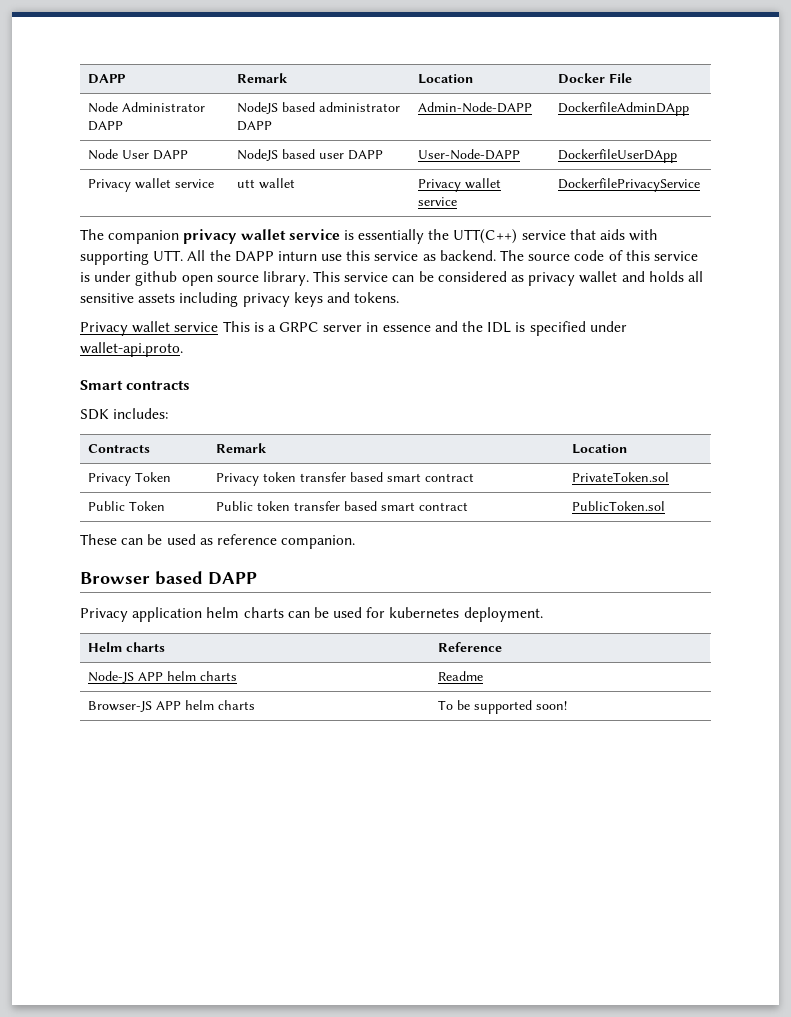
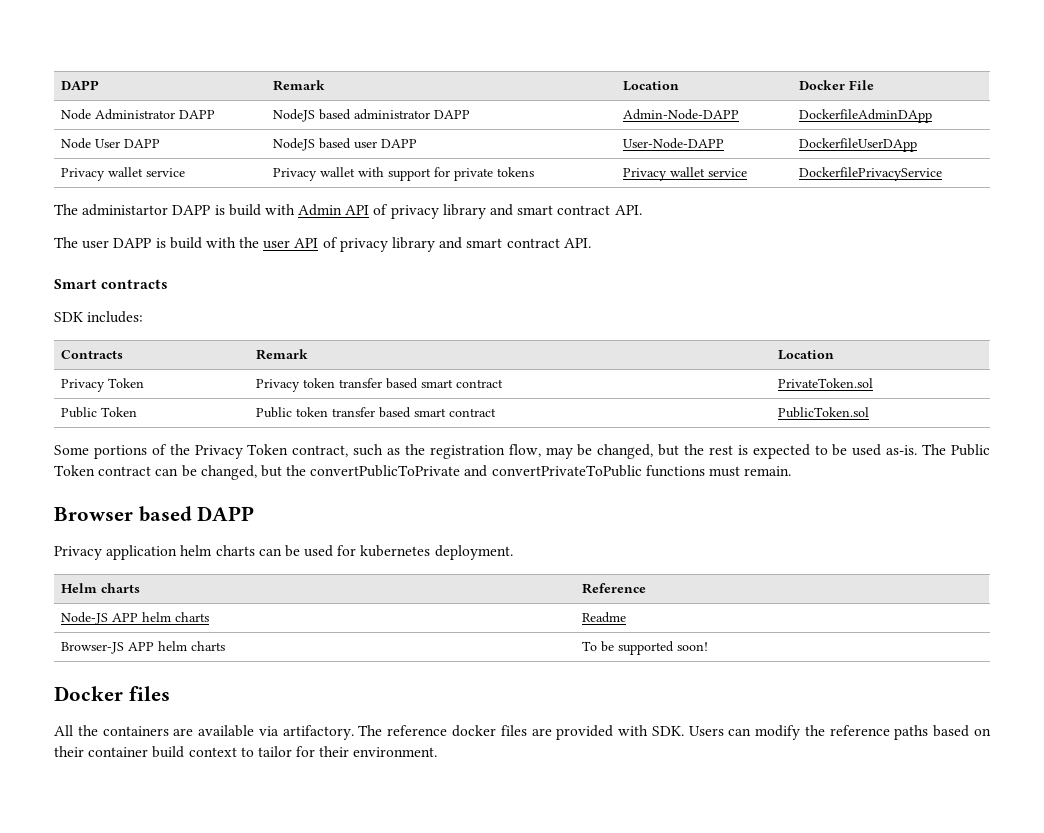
[237,178,296,189] utt wallet -> [273,167,535,181] Privacy wallet with support for private tokens
[108,229,659,244] [80,250,698,265] [80,271,703,286] [80,292,400,307] [80,321,627,336] [80,342,183,357] companion privacy wallet service is essentially the UTT(C++) service that aids with supporting UTT. All the DAPP inturn use this service as backend. The source code of this service is under github open source library. This service can be considered as privacy wallet and holds all sensitive assets including privacy keys and tokens. // Privacy wallet service This is a GRPC server in essence and the IDL is specified under wallet-api.proto. -> [82,204,642,219] [54,237,591,252] administartor DAPP is build with Admin API of privacy library and smart contract API. // The user DAPP is build with the user API of privacy library and smart contract API.
[80,534,356,549] These can be used as reference companion. -> [54,444,990,459] [54,465,792,480] Some portions of the Privacy Token contract, such as the registration flow, may be changed, but the rest is expected to be used as-is. The Public Token contract can be changed, but the convertPublicToPrivate and convertPrivateToPublic functions must remain.
(568, 705) none -> [54,686,170,701] [54,725,991,740] [54,746,438,758] // Docker files // All the containers are available via artifactory. The reference docker files are provided with SDK. Users can modify the reference paths based on their container build context to tailor for their environment.

